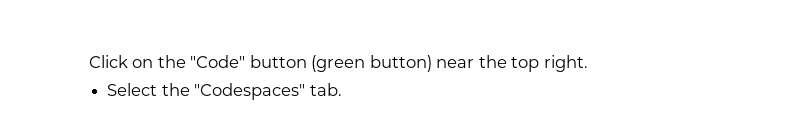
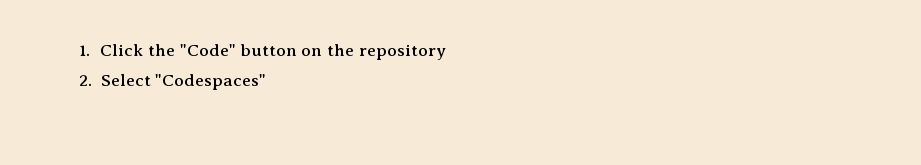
[89,55,154,68] Click on -> [79,44,144,56] 1. Click
[311,55,588,72] [107,83,342,100] (green button) near the top right. // Select the "Codespaces" tab. -> [301,44,446,60] [79,74,267,90] on the repository // 2. Select "Codespaces"

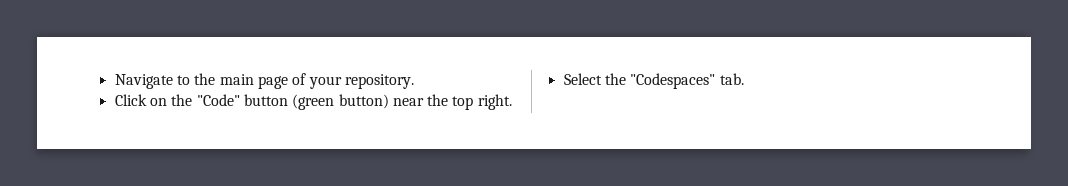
[79,44,446,60] [79,74,267,90] 1. Click the "Code" button on the repository // 2. Select "Codespaces" -> [114,73,414,89] [114,94,512,110] [563,73,744,89] Navigate to the main page of your repository. // Click on the "Code" button (green button) near the top right. // Select the "Codespaces" tab.

